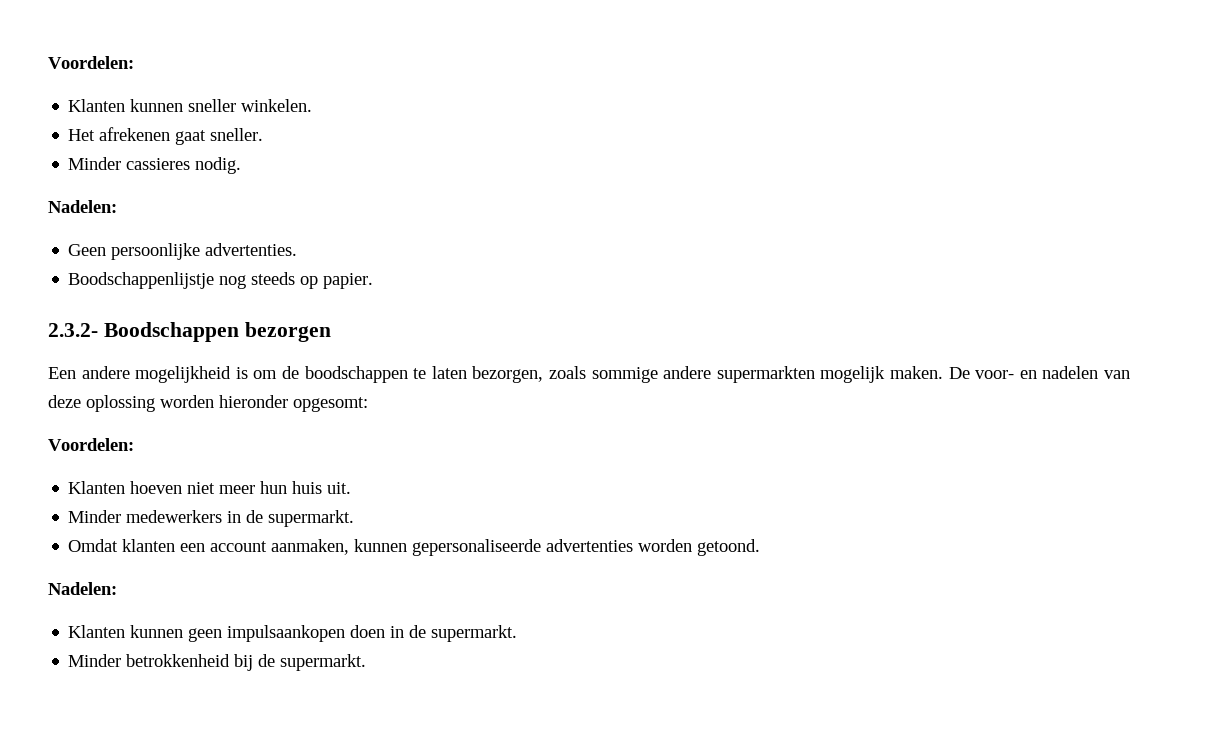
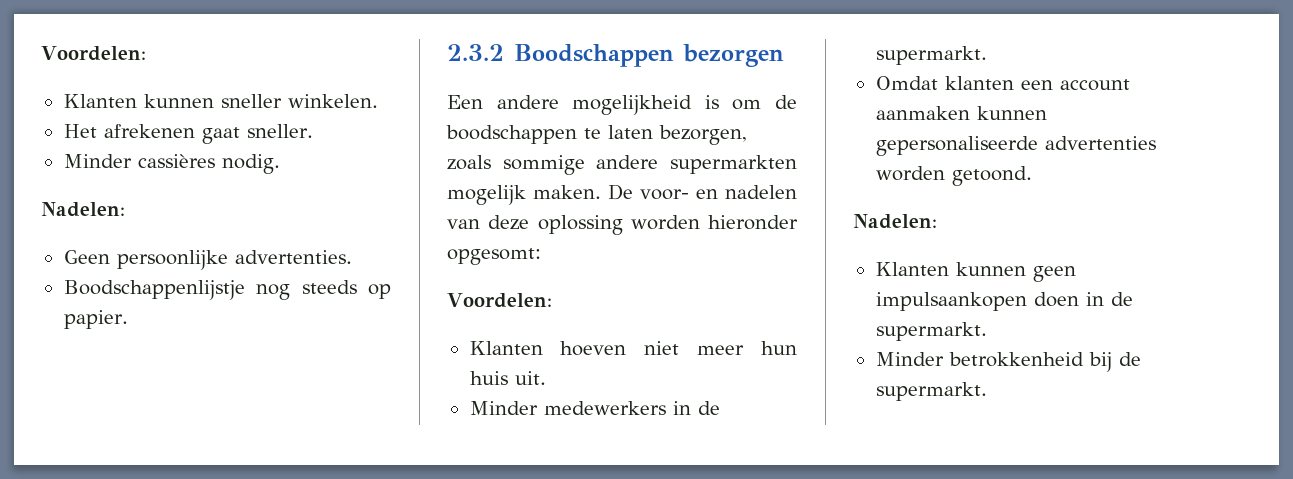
[126,158,191,170] cassieres -> [137,154,215,168] cassières
[48,323,98,337] 2.3.2- -> [447,44,504,61] 2.3.2
[271,539,350,555] aanmaken, -> [875,106,970,120] aanmaken

